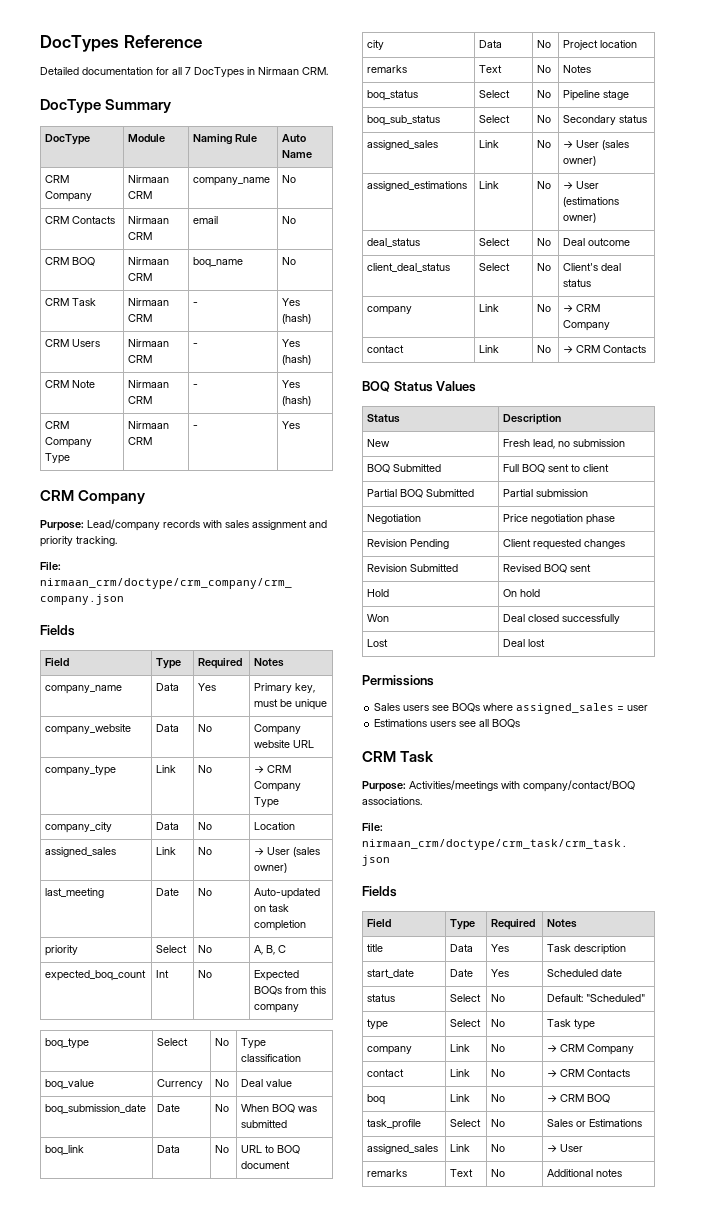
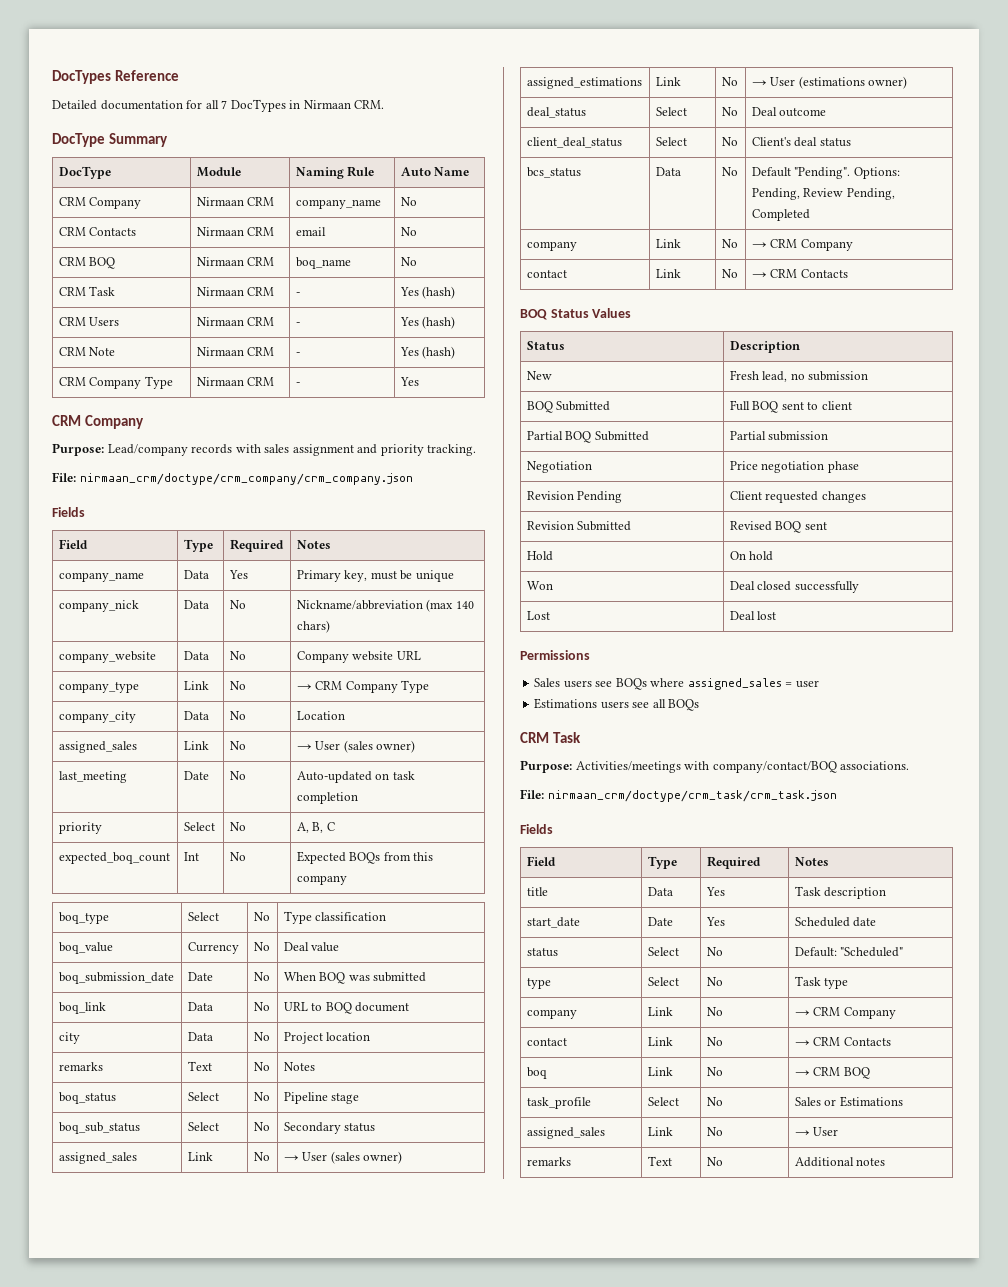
(328, 704) none -> [58,600,139,612] [183,600,209,609] [229,600,246,609] [296,599,474,612] [296,620,330,633] // company_nick | Data | No | Nickname/abbreviation (max 140 chars)
(592, 283) none -> [526,167,581,178] [655,167,681,176] [721,167,738,176] [751,167,900,179] [751,188,895,200] [751,209,810,221] // bcs_status | Data | No | Default "Pending". Options: Pending, Review Pending, Completed

